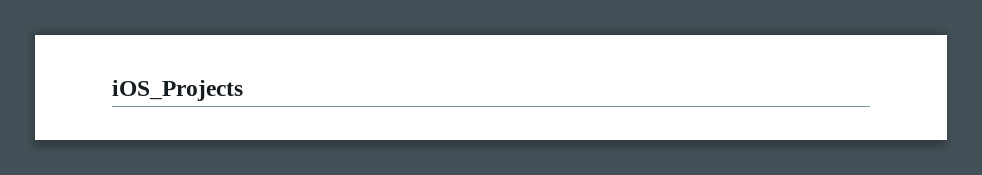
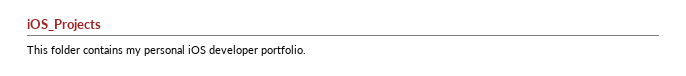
(243, 90) none -> [27,45,306,56] // This folder contains my personal iOS developer portfolio.

